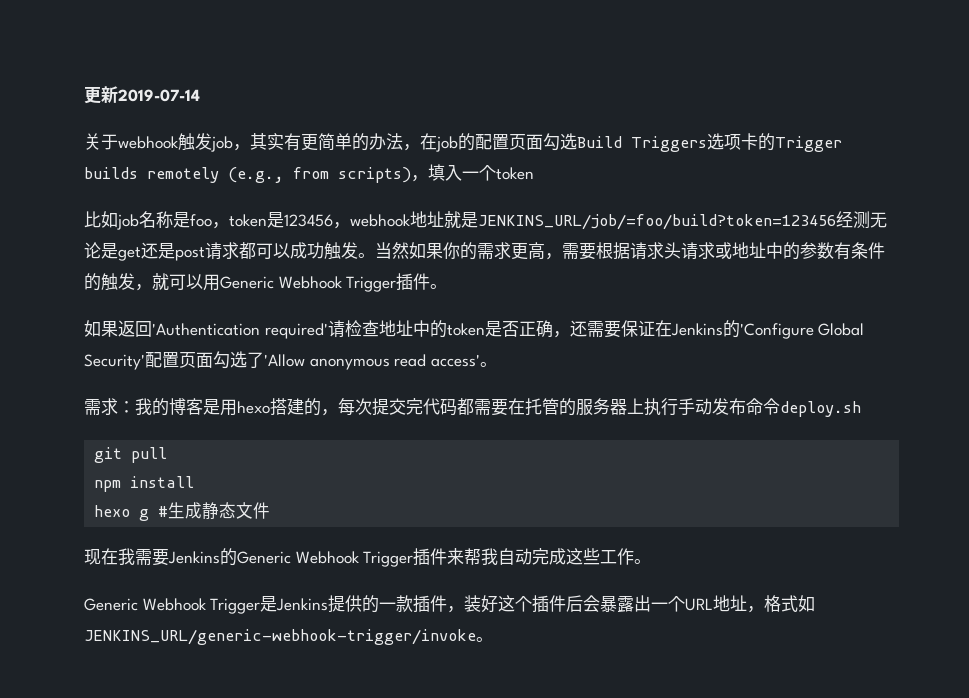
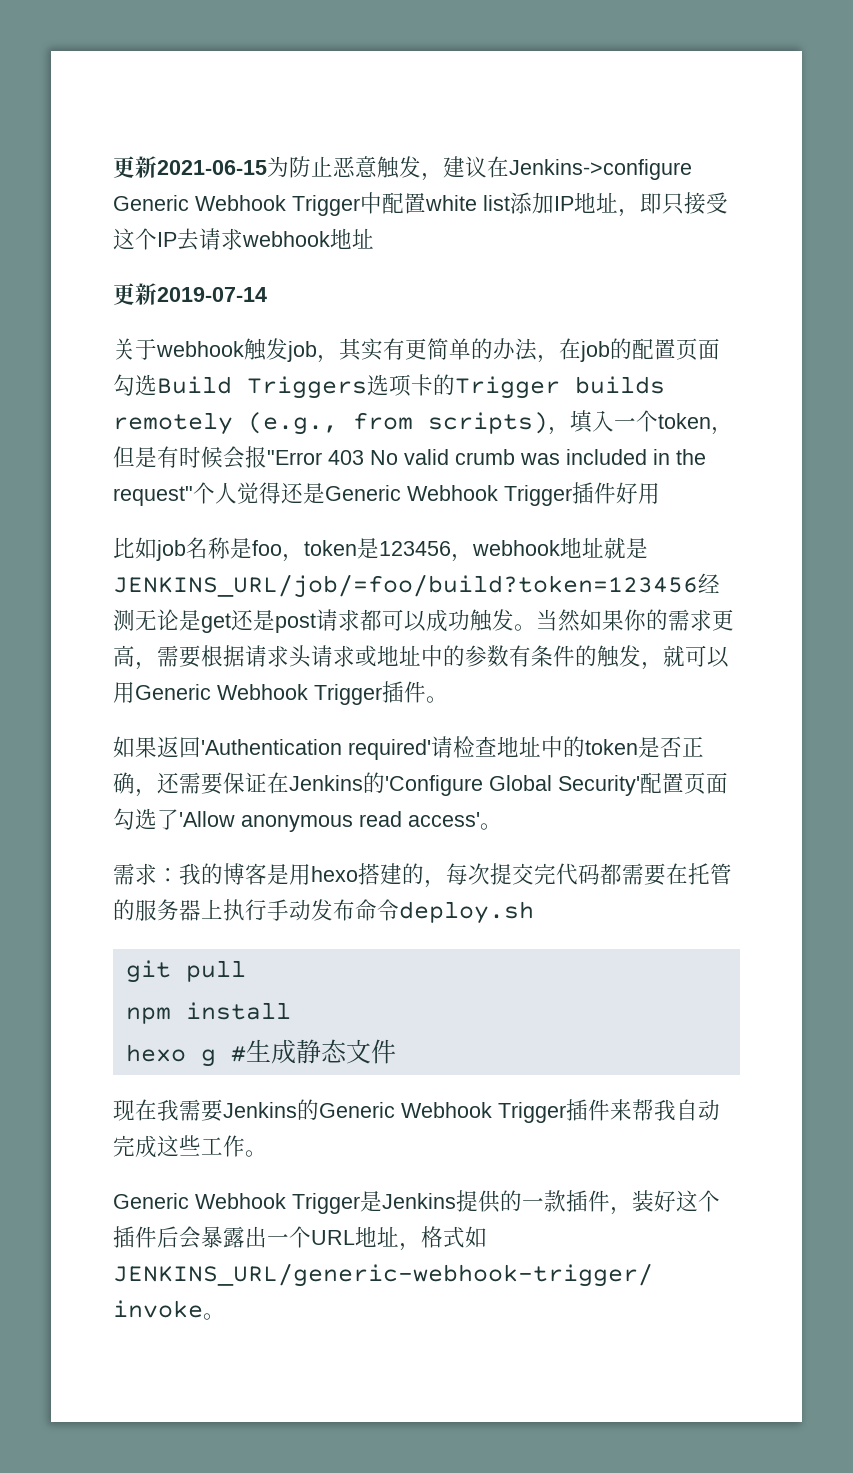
[84,86,118,104] 更新 -> [113,156,692,181] [113,192,728,217] [113,228,374,251] [113,283,157,305] 更新2021-06-15为防止恶意触发，建议在Jenkins->configure Generic Webhook Trigger中配置white list添加IP地址，即只接受这个IP去请求webhook地址 // 更新
(534, 173) none -> [711,427,733,435] [113,446,706,469] [113,482,660,506] ，但是有时候会报"Error 403 No valid crumb was included in the request"个人觉得还是Generic Webhook Trigger插件好用

